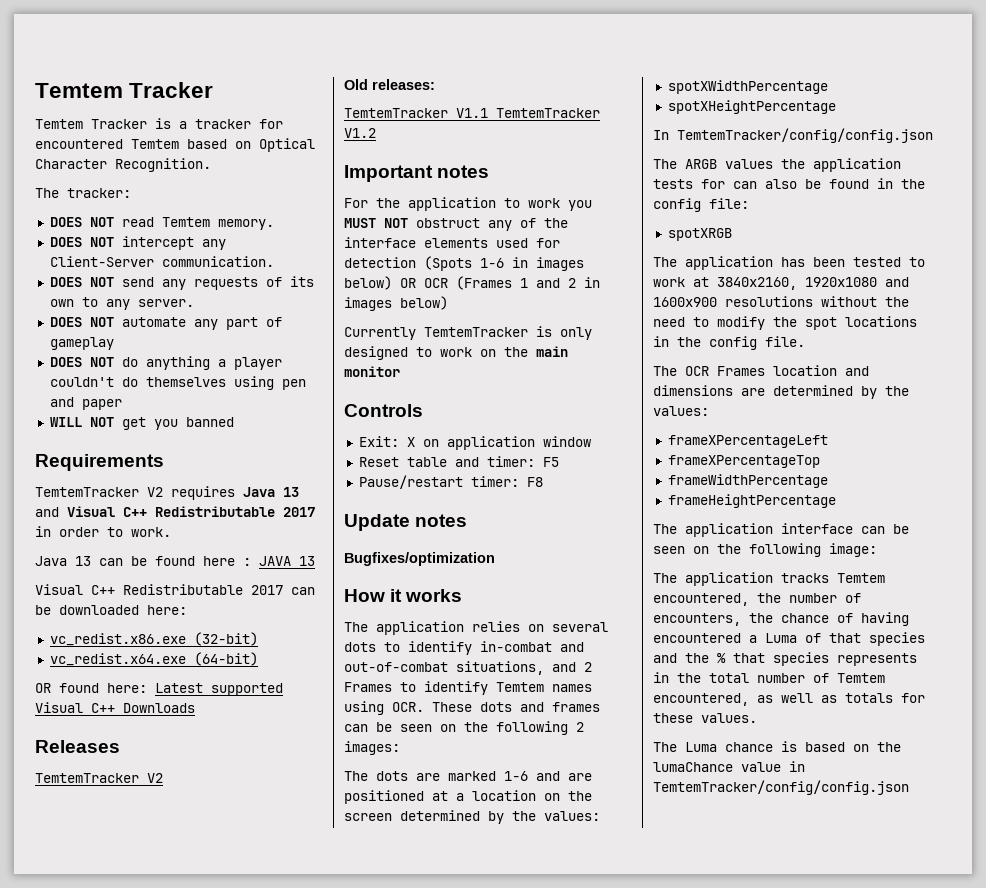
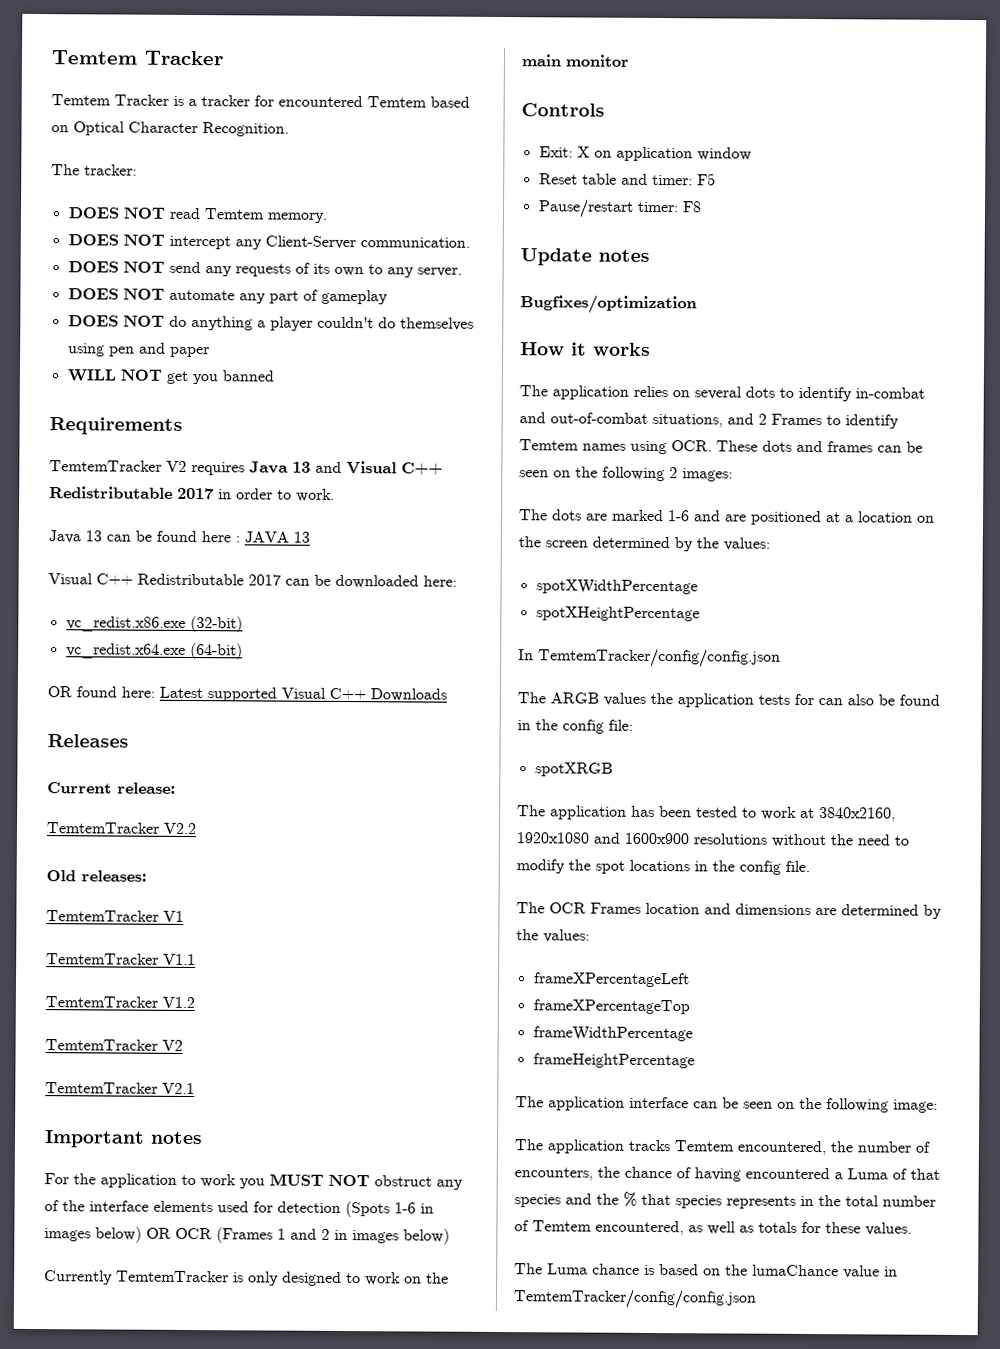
[35,773,163,783] // TemtemTracker V2 -> [47,782,176,794] [46,822,197,835] // Current release: // TemtemTracker V2.2
(435, 84) none -> [46,910,184,922] // TemtemTracker V1
(488, 113) none -> (196, 959) //
(376, 133) none -> [45,1039,183,1051] [45,1082,195,1095] // TemtemTracker V2 // TemtemTracker V2.1

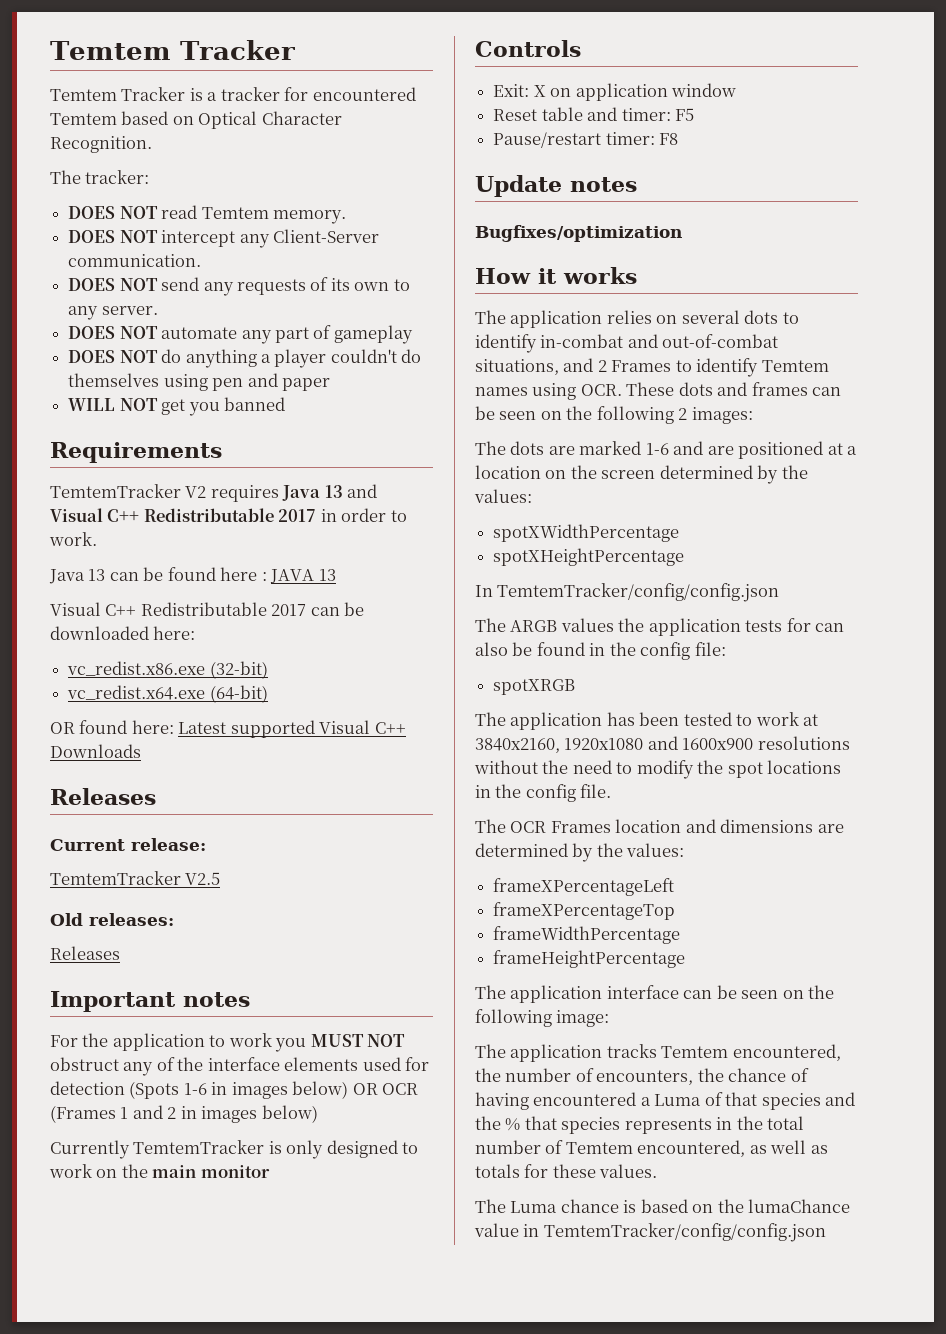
[163,822,197,835] V2.2 -> [185,872,221,885] V2.5
[46,910,184,922] [46,953,196,966] [45,996,195,1009] [45,1039,183,1051] [45,1082,195,1095] TemtemTracker V1 // TemtemTracker V1.1 // TemtemTracker V1.2 // TemtemTracker V2 // TemtemTracker V2.1 -> [50,946,120,960] Releases

